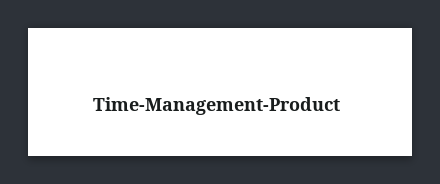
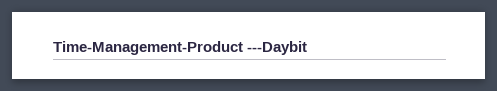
(340, 106) none -> [247,41,308,55] ---Daybit

